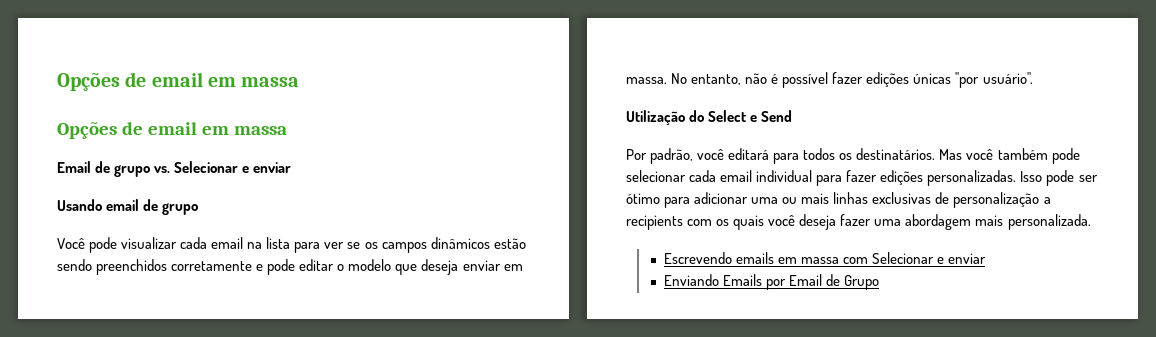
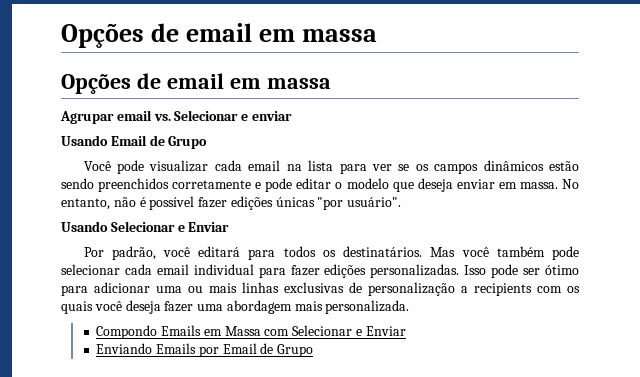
[57,161,151,177] Email de grupo -> [60,110,152,124] Agrupar email
[106,199,199,215] email de grupo -> [110,135,208,149] Email de Grupo
[626,110,793,125] Utilização do Select e Send -> [61,221,230,232] Usando Selecionar e Enviar
[664,252,840,264] Escrevendo emails em massa -> [96,325,261,339] Compondo Emails em Massa
[948,253,987,264] enviar -> [365,326,406,336] Enviar

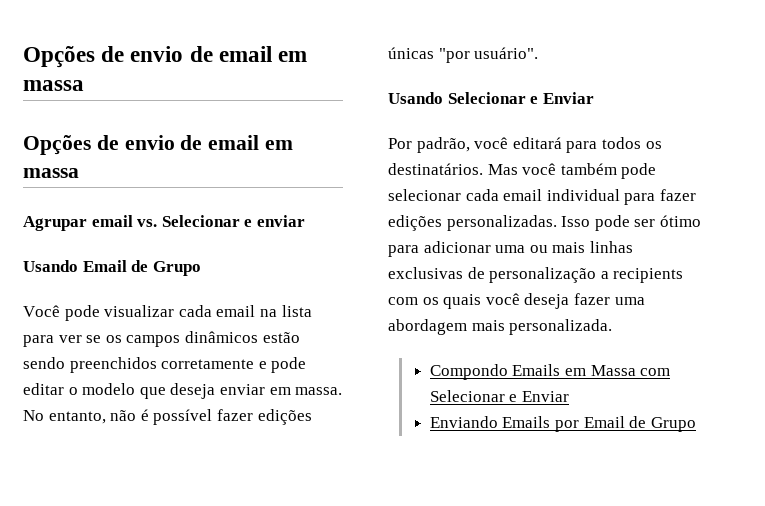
[61,23,179,48] Opções de -> [23,46,213,68] Opções de envio de
(161, 81) none -> [124,135,203,150] envio de

